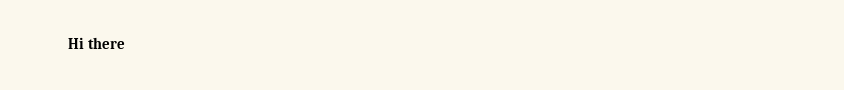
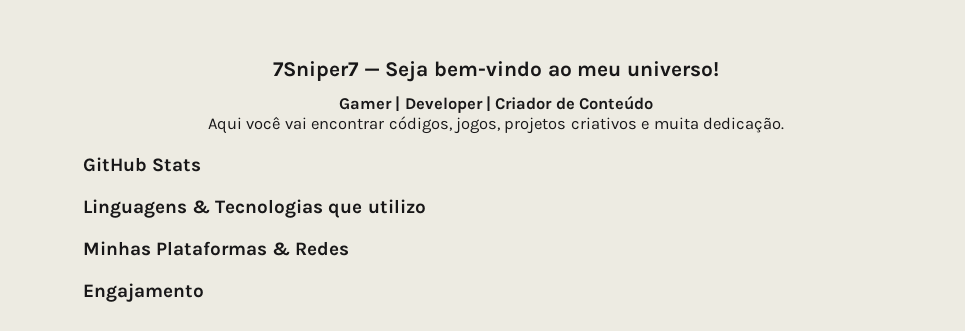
[68,37,125,49] Hi there -> [272,61,720,82] [338,95,654,113] [207,116,785,134] [83,157,202,172] [83,199,426,218] [83,241,350,256] [83,283,204,302] 7Sniper7 — Seja bem-vindo ao meu universo! // Gamer | Developer | Criador de Conteúdo // Aqui você vai encontrar códigos, jogos, projetos criativos e muita dedicação. // GitHub Stats // Linguagens & Tecnologias que utilizo // Minhas Plataformas & Redes // Engajamento

